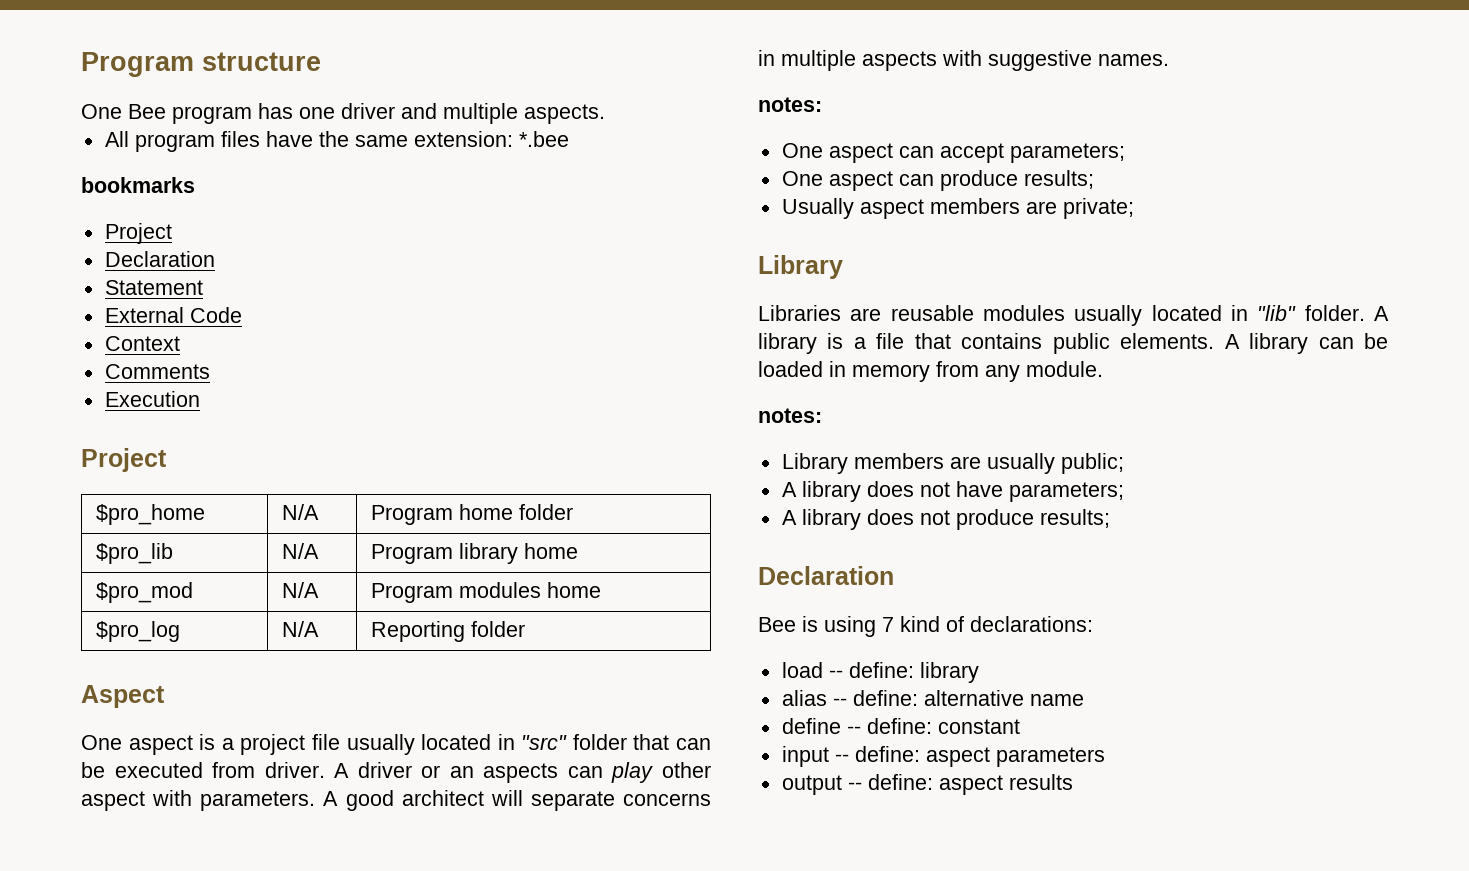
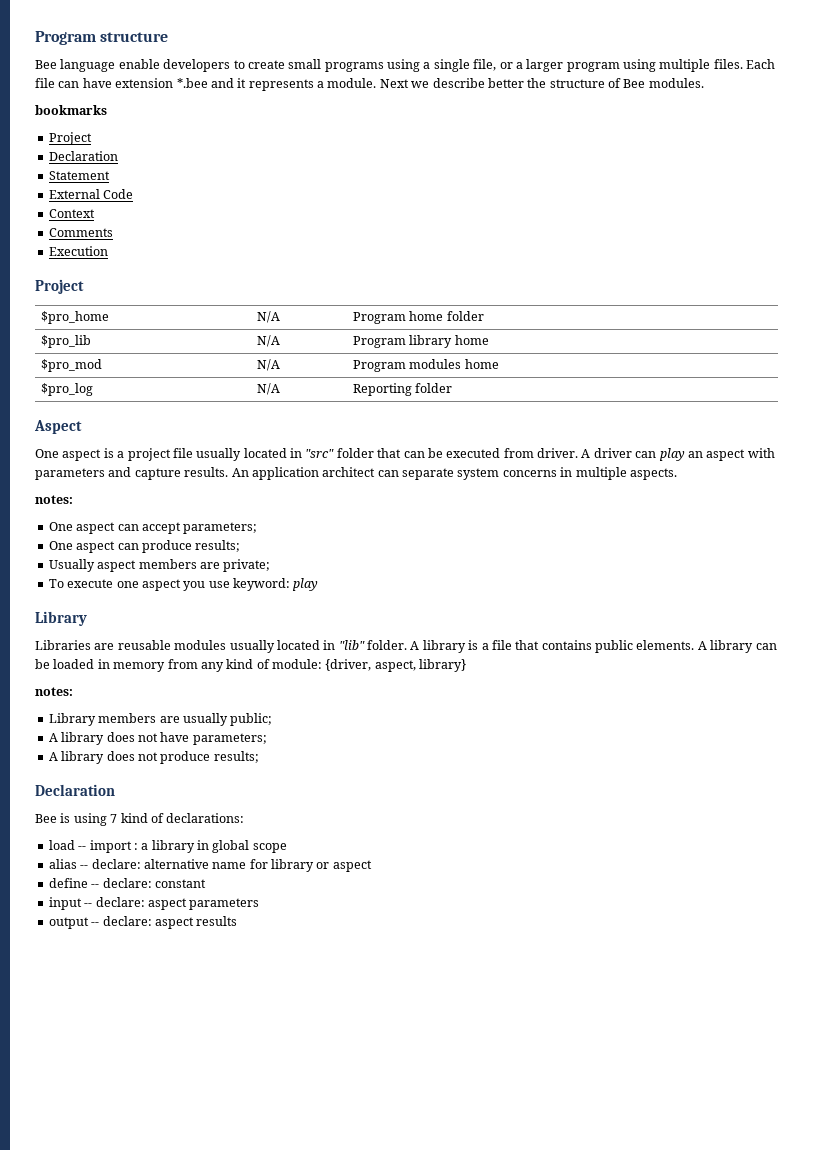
[81,103,605,124] [104,131,569,152] One Bee program has one driver and multiple aspects. // All program files have the same extension: *.bee -> [35,59,776,72] [35,78,704,91] Bee language enable developers to create small programs using a single file, or a larger program using multiple files. Each file can have extension *.bee and it represents a module. Next we describe better the structure of Bee modules.
[421,763,559,783] or an aspects -> (632, 453) none
[662,762,711,778] other -> [687,451,703,458] an
[200,790,711,811] [758,50,1169,71] parameters. A good architect will separate concerns in multiple aspects with suggestive names. -> [35,467,677,480] parameters and capture results. An application architect can separate system concerns in multiple aspects.
(1134, 208) none -> [48,578,319,591] // To execute one aspect you use keyword: play
[1026,361,1103,377] module. -> [226,659,467,672] kind of module: {driver, aspect, library}
[848,662,979,683] define: library -> [89,840,287,853] import : a library in global scope
[852,690,918,706] define: -> [91,859,141,869] declare:
(1084, 700) none -> [249,859,372,872] for library or aspect
[866,718,932,734] define: -> [102,878,152,888] declare:
[854,746,920,762] define: -> [95,897,145,907] declare:
[867,774,933,790] define: -> [102,916,152,926] declare:

